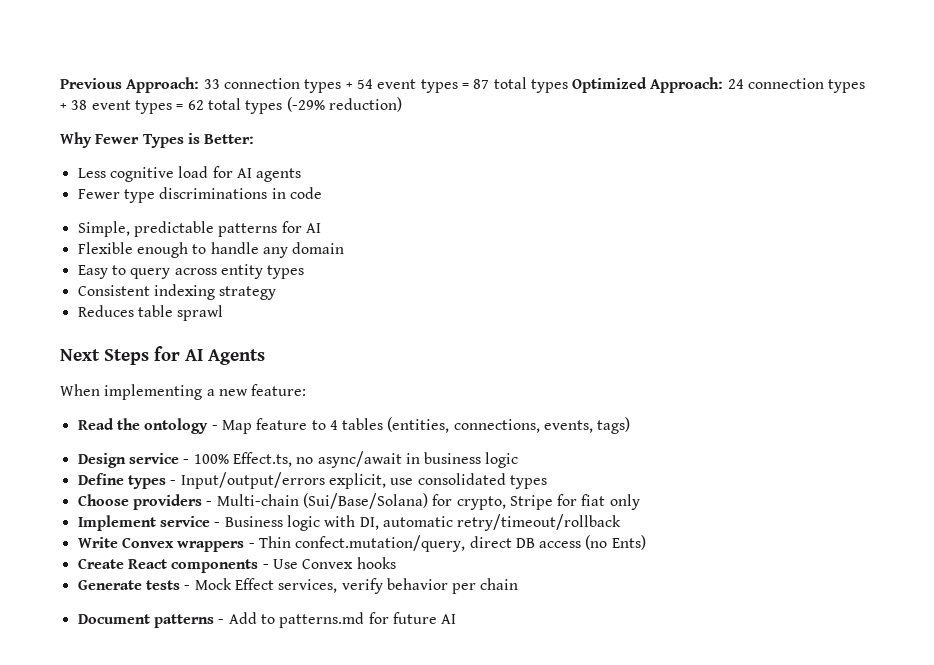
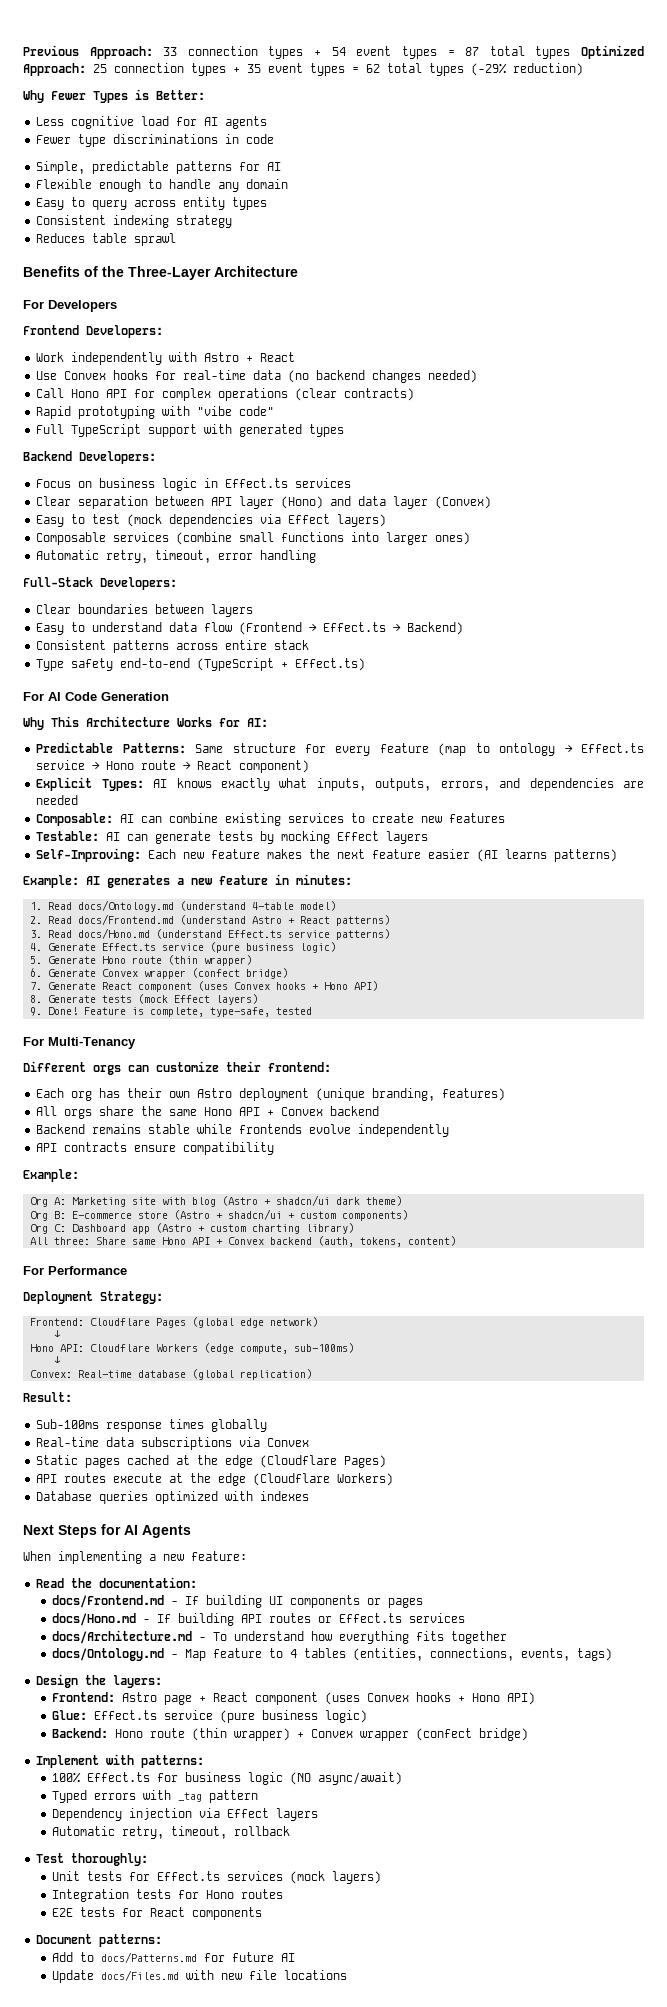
[727,78,866,93] [60,100,88,110] 24 connection types + 38 -> [93,63,261,76] 25 connection types + 35
(224, 313) none -> [23,266,298,280] [23,300,117,312] [23,325,163,338] [36,352,296,365] [36,370,478,383] [36,388,415,401] [36,406,275,419] [36,424,345,437] [23,451,156,464] [36,478,352,491] [36,496,492,509] [36,514,387,527] [36,532,471,545] [36,550,317,563] [23,577,177,590] [36,604,254,617] [36,622,464,635] [36,640,310,653] [36,658,366,671] [23,692,169,701] [23,716,268,730] [36,742,644,756] [36,760,310,773] [36,777,644,791] [36,795,79,805] [36,813,506,826] [36,831,429,844] [36,848,618,862] [23,874,352,888] [30,900,337,912] [30,914,391,926] [30,928,391,940] [30,942,337,953] [30,955,253,966] [30,968,289,979] [30,981,379,992] [30,994,259,1005] [30,1007,313,1017] [23,1037,136,1049] [23,1061,331,1075] [36,1088,506,1101] [36,1106,380,1119] [36,1124,450,1137] [36,1142,275,1155] [23,1169,79,1182] [30,1195,403,1207] [30,1209,409,1221] [30,1223,355,1234] [30,1236,457,1247] [23,1266,127,1275] [23,1291,163,1304] [30,1317,319,1328] [54,1330,62,1338] [30,1343,355,1354] [54,1356,62,1364] [30,1369,313,1380] [23,1392,72,1402] [36,1419,268,1432] [36,1437,310,1450] [36,1455,387,1468] [36,1473,394,1486] [36,1491,310,1504] // Benefits of the Three-Layer Architecture // For Developers // Frontend Developers: // Work independently with Astro + React // Use Convex hooks for real-time data (no backend changes needed) // Call Hono API for complex operations (clear contracts) // Rapid prototyping with "vibe code" // Full TypeScript support with generated types // Backend Developers: // Focus on business logic in Effect.ts services // Clear separation between API layer (Hono) and data layer (Convex) // Easy to test (mock dependencies via Effect layers) // Composable services (combine small functions into larger ones) // Automatic retry, timeout, error handling // Full-Stack Developers: // Clear boundaries between layers // Easy to understand data flow (Frontend → Effect.ts → Backend) // Consistent patterns across entire stack // Type safety end-to-end (TypeScript + Effect.ts) // For AI Code Generation // Why This Architecture Works for AI: // Predictable Patterns: Same structure for every feature (map to ontology → Effect.ts service → Hono route → React component) // Explicit Types: AI knows exactly what inputs, outputs, errors, and dependencies are needed // Composable: AI can combine existing services to create new features // Testable: AI can generate tests by mocking Effect layers // Self-Improving: Each new feature makes the next feature easier (AI learns patterns) // Example: AI generates a new feature in minutes: // 1. Read docs/Ontology.md (understand 4-table model) // 2. Read docs/Frontend.md (understand Astro + React patterns) // 3. Read docs/Hono.md (understand Effect.ts service patterns) // 4. Generate Effect.ts service (pure business logic) // 5. Generate Hono route (thin wrapper) // 6. Generate Convex wrapper (confect bridge) // 7. Generate React component (uses Convex hooks + Hono API) // 8. Generate tests (mock Effect layers) // 9. Done! Feature is complete, type-safe, tested // For Multi-Tenancy // Different orgs can customize their frontend: // Each org has their own Astro deployment (unique branding, features) // All orgs share the same Hono API + Convex backend // Backend remains stable while frontends evolve independently // API contracts ensure compatibility // Example: // Org A: Marketing site with blog (Astro + shadcn/ui dark theme) // Org B: E-commerce store (Astro + shadcn/ui + custom components) // Org C: Dashboard app (Astro + custom charting library) // All three: Share same Hono API + Convex backend (auth, tokens, content) // For Performance // Deployment Strategy: // Frontend: Cloudflare Pages (global edge network) // ↓ // Hono API: Cloudflare Workers (edge compute, sub-100ms) // ↓ // Convex: Real-time database (global replication) // Result: // Sub-100ms response times globally // Real-time data subscriptions via Convex // Static pages cached at the edge (Cloudflare Pages) // API routes execute at the edge (Cloudflare Workers) // Database queries optimized with indexes
[144,418,209,434] ontology -> [99,1577,198,1588] [52,1595,424,1608] [52,1613,466,1626] [52,1630,508,1644] [52,1648,165,1661] documentation: // docs/Frontend.md - If building UI components or pages // docs/Hono.md - If building API routes or Effect.ts services // docs/Architecture.md - To understand how everything fits together // docs/Ontology.md
[128,451,519,468] [77,472,547,489] [77,493,640,510] [77,514,622,531] [77,535,646,552] [77,557,396,573] [77,578,519,594] service - 100% Effect.ts, no async/await in business logic // Define types - Input/output/errors explicit, use consolidated types // Choose providers - Multi-chain (Sui/Base/Solana) for crypto, Stripe for fiat only // Implement service - Business logic with DI, automatic retry/timeout/rollback // Write Convex wrappers - Thin confect.mutation/query, direct DB access (no Ents) // Create React components - Use Convex hooks // Generate tests - Mock Effect services, verify behavior per chain -> [85,1675,163,1688] [52,1692,536,1705] [52,1710,368,1723] [52,1728,529,1741] [36,1754,205,1768] [52,1772,403,1785] [52,1790,259,1803] [52,1808,319,1821] [52,1826,291,1839] [36,1853,149,1866] [52,1871,382,1884] [52,1889,284,1902] [52,1907,263,1920] the layers: // Frontend: Astro page + React component (uses Convex hooks + Hono API) // Glue: Effect.ts service (pure business logic) // Backend: Hono route (thin wrapper) + Convex wrapper (confect bridge) // Implement with patterns: // 100% Effect.ts for business logic (NO async/await) // Typed errors with _tag pattern // Dependency injection via Effect layers // Automatic retry, timeout, rollback // Test thoroughly: // Unit tests for Effect.ts services (mock layers) // Integration tests for Hono routes // E2E tests for React components
[153,614,225,628] patterns - -> [99,1934,163,1947] patterns: //
[279,612,365,628] patterns.md -> [101,1952,198,1963] docs/Patterns.md
(457, 619) none -> [52,1970,348,1983] // Update docs/Files.md with new file locations

